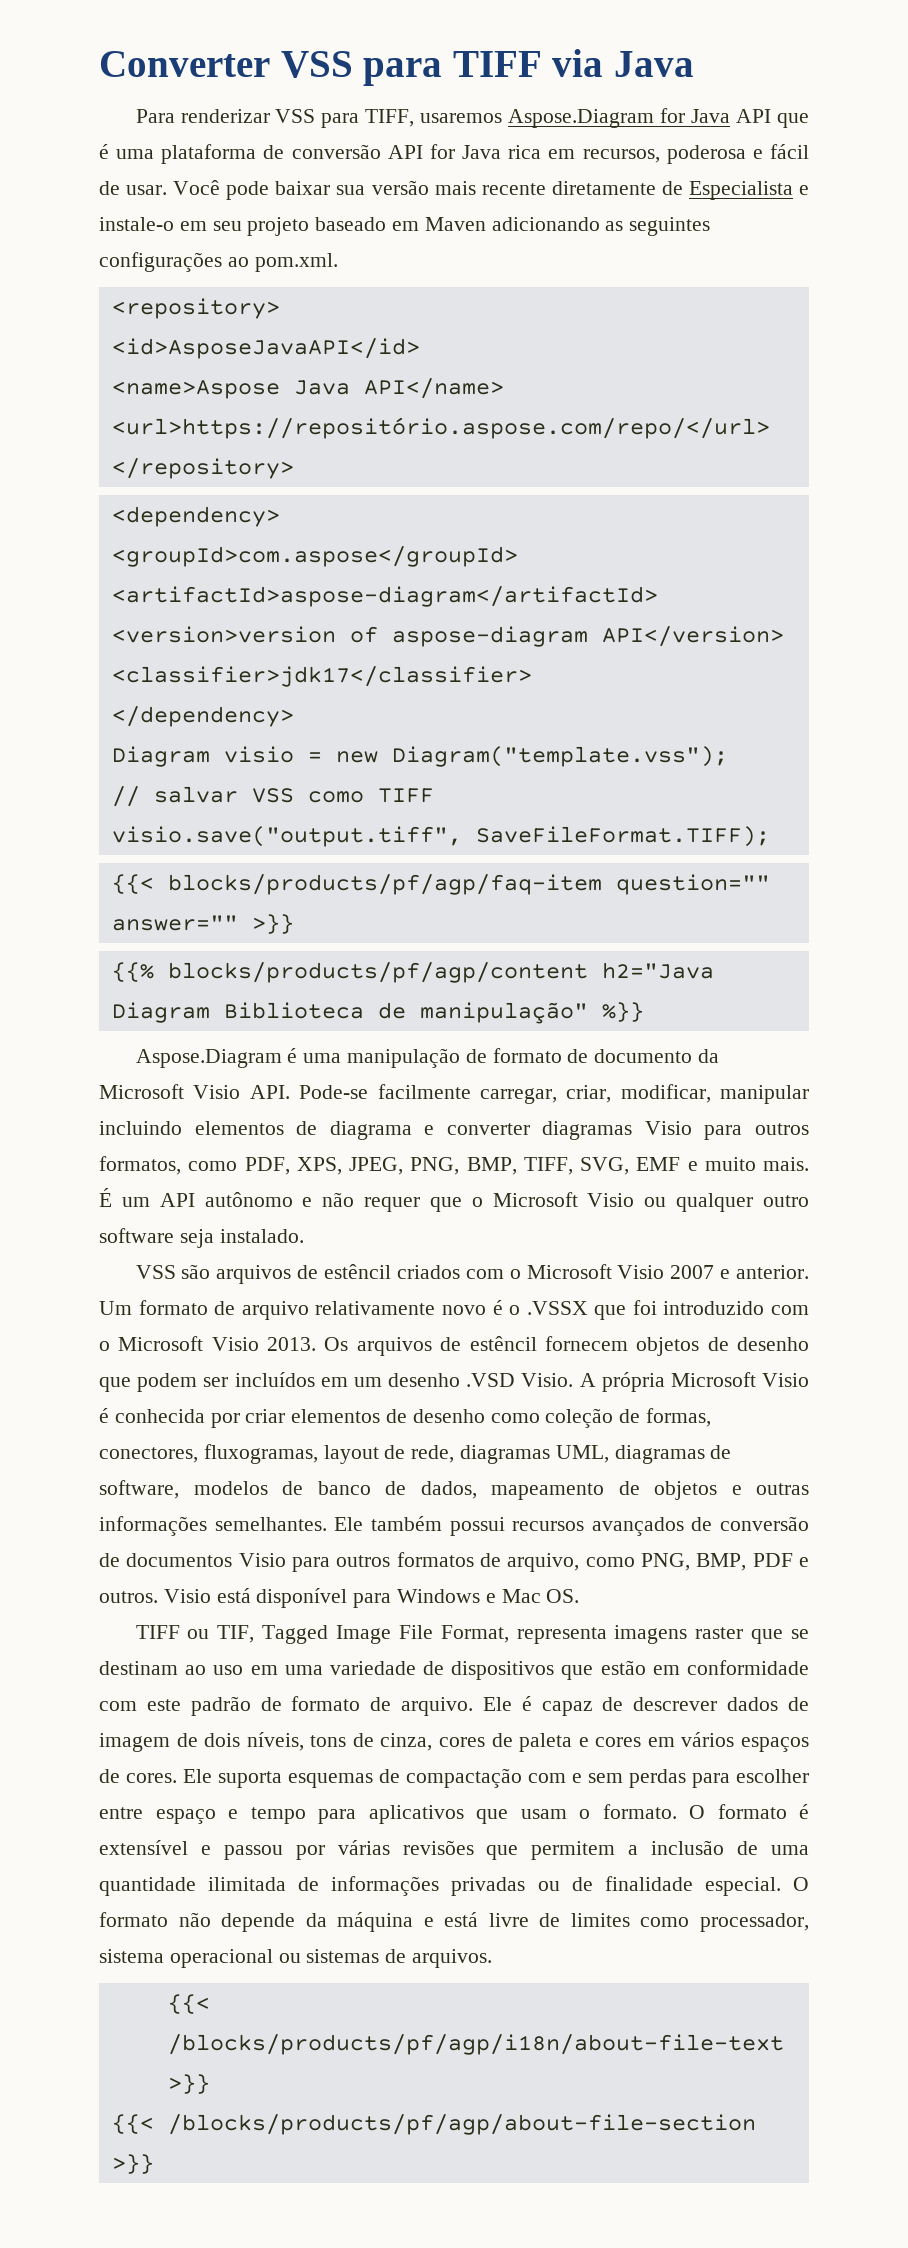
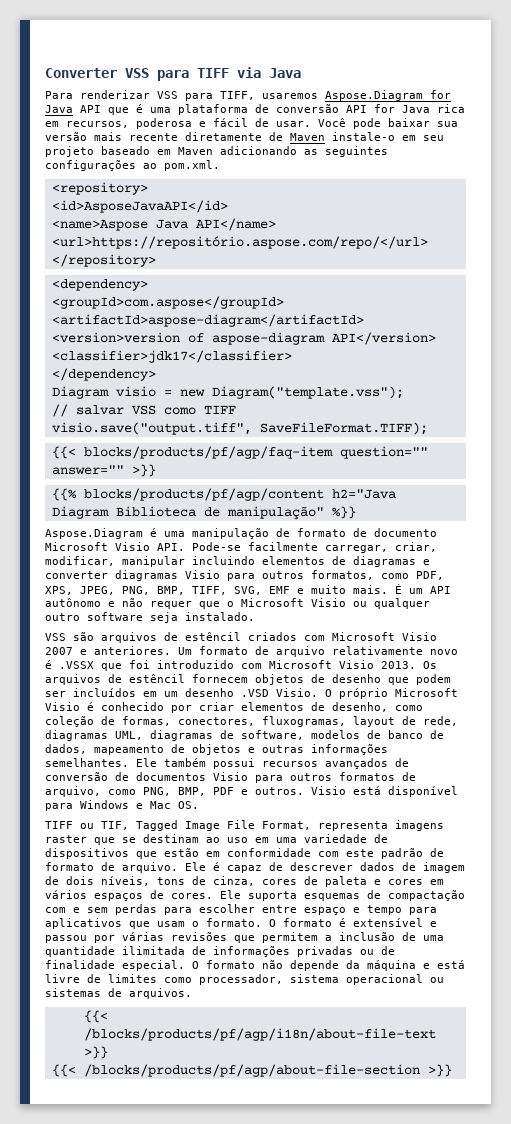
[688,181,810,200] Especialista e -> [290,133,325,141] Maven
[698,1049,720,1063] da -> (437, 532) none
[329,1121,412,1140] diagrama -> [353,556,416,567] diagramas
[509,1269,521,1279] o -> (325, 638) none
[736,1265,809,1279] anterior. -> [94,646,171,655] anteriores.
[509,1305,521,1315] o -> (52, 664) none
[99,1341,110,1351] o -> (262, 666) none
[579,1372,665,1392] A própria -> [325,688,388,699] O próprio
[114,1409,205,1423] conhecida -> [101,702,164,711] conhecido
[412,1409,485,1423] desenho -> [332,702,388,712] desenho,

